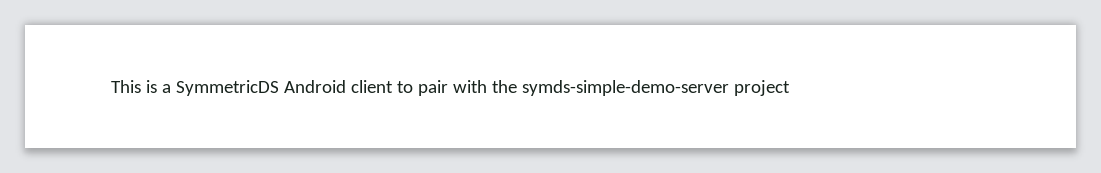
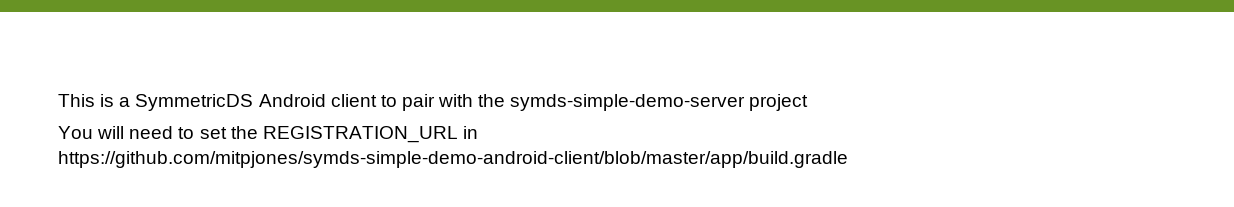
(790, 88) none -> [58,126,478,143] [58,151,848,168] // You will need to set the REGISTRATION_URL in https://github.com/mitpjones/symds-simple-demo-android-client/blob/master/app/build.gradle

